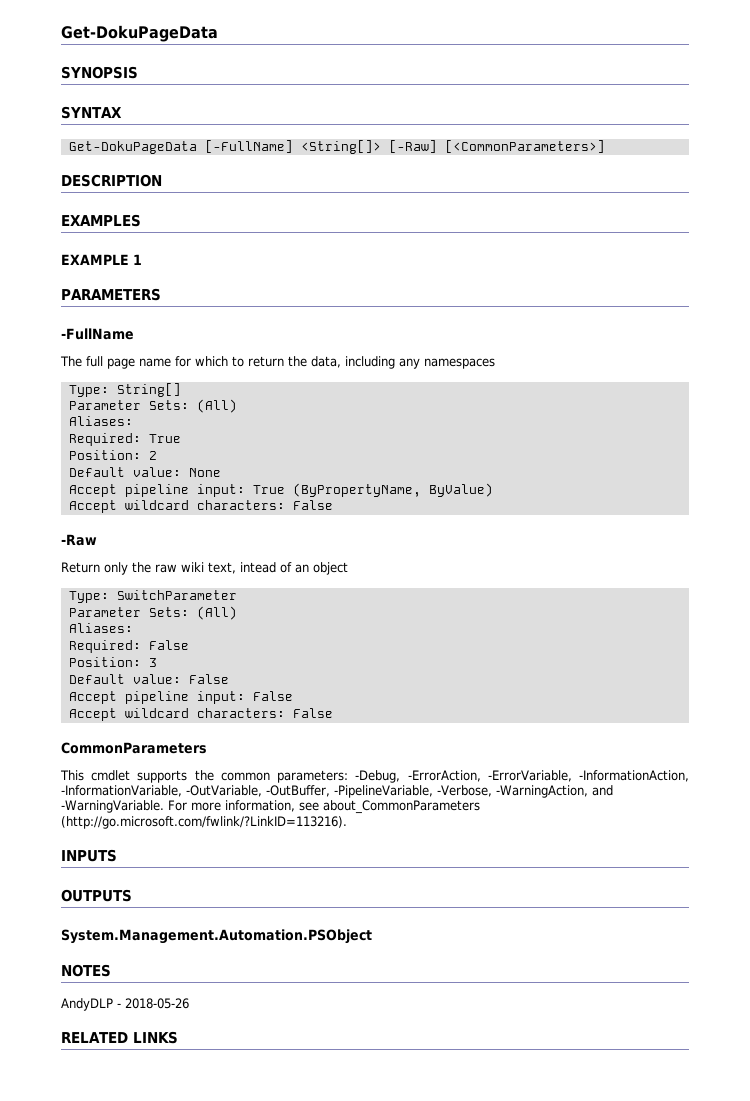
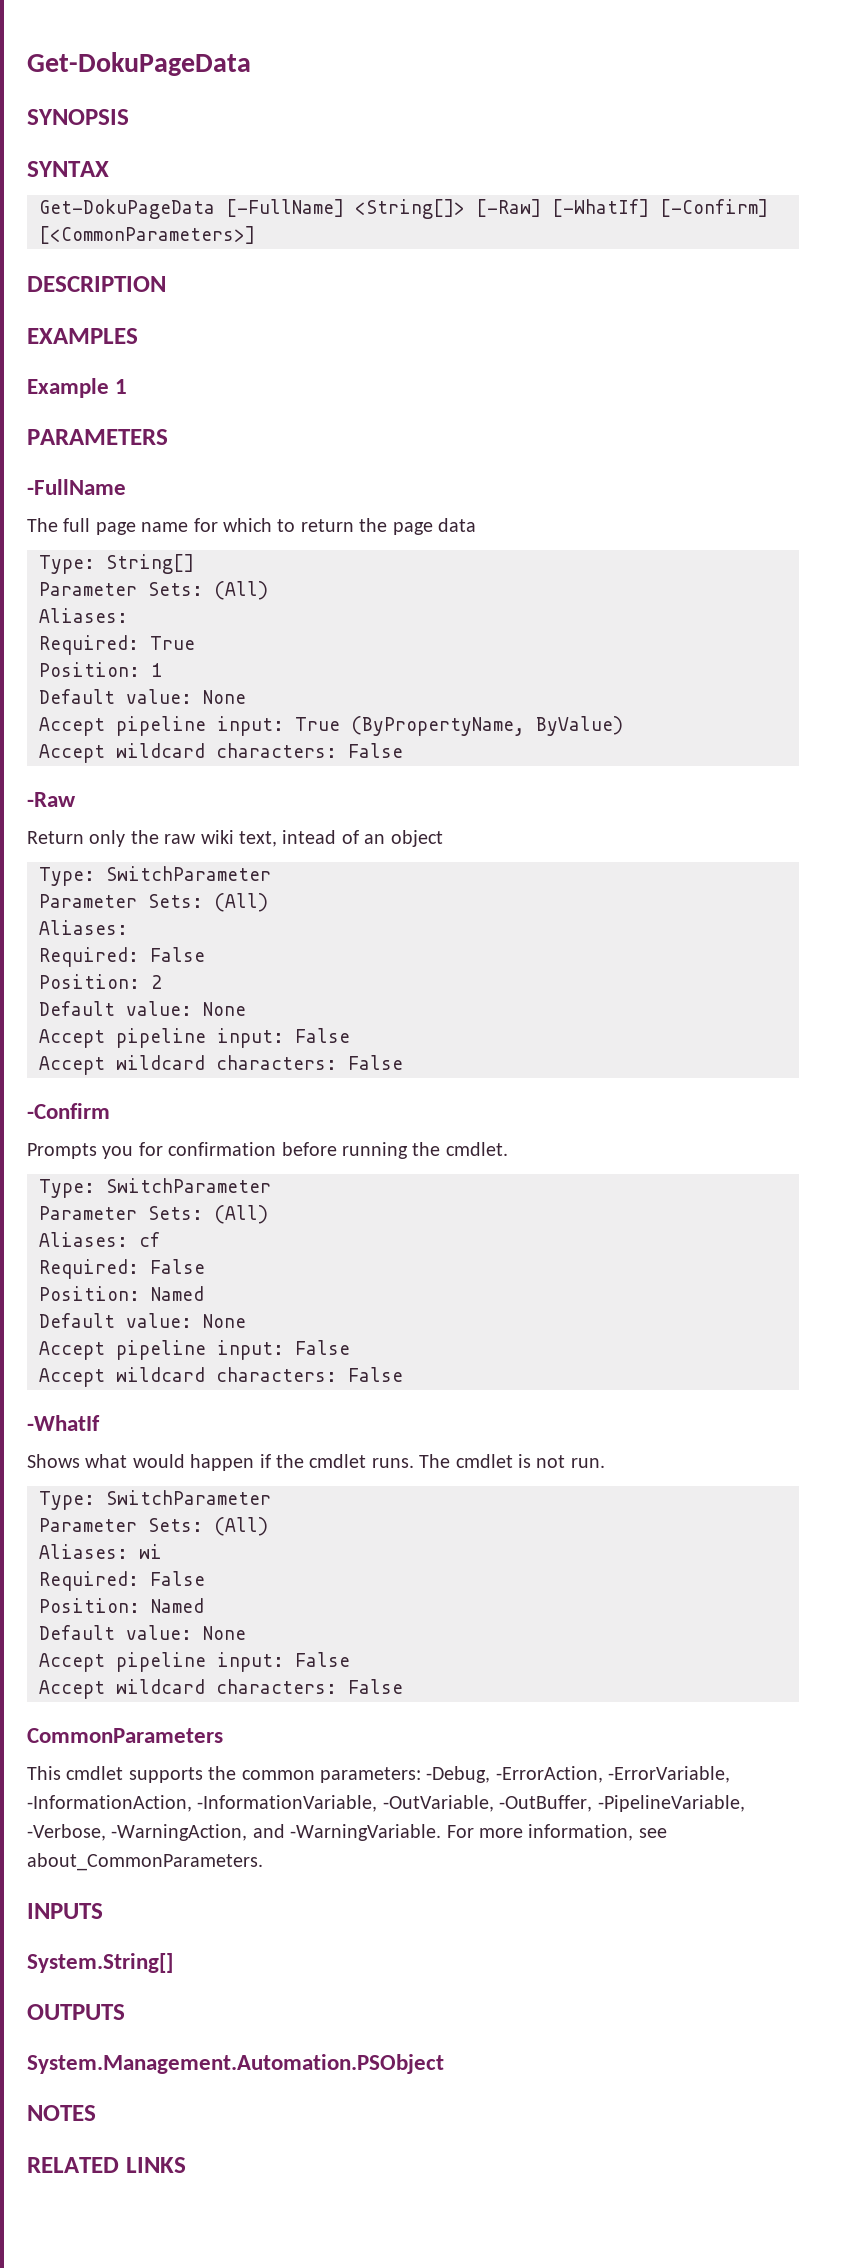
(437, 146) none -> [552,199,768,217] [-WhatIf] [-Confirm]
[61,254,129,265] EXAMPLE -> [27,378,109,398] Example
[311,356,495,369] data, including any namespaces -> [392,518,476,535] page data
[148,451,157,460] 2 -> [151,663,162,677] 1
[148,658,157,667] [68,674,229,684] 3 // Default value: False -> [151,975,162,989] [39,1001,246,1016] [39,1028,350,1048] [39,1055,403,1075] [27,1103,110,1119] [27,1142,508,1159] [39,1178,271,1198] [39,1205,268,1224] [39,1232,160,1247] [39,1259,205,1279] [39,1286,204,1301] [39,1313,246,1328] [39,1340,350,1360] [39,1367,403,1387] [27,1415,100,1431] [27,1454,605,1471] [39,1490,271,1510] [39,1517,268,1536] [39,1544,162,1559] [39,1571,205,1591] [39,1598,204,1613] [39,1625,246,1640] 2 // Default value: None // Accept pipeline input: False // Accept wildcard characters: False // -Confirm // Prompts you for confirmation before running the cmdlet. // Type: SwitchParameter // Parameter Sets: (All) // Aliases: cf // Required: False // Position: Named // Default value: None // Accept pipeline input: False // Accept wildcard characters: False // -WhatIf // Shows what would happen if the cmdlet runs. The cmdlet is not run. // Type: SwitchParameter // Parameter Sets: (All) // Aliases: wi // Required: False // Position: Named // Default value: None
[323,800,480,814] [61,816,347,829] about_CommonParameters (http://go.microsoft.com/fwlink/?LinkID=113216). -> [27,1853,263,1871] about_CommonParameters.
(117, 855) none -> [27,1953,173,1973] // System.String[]
[61,998,189,1011] // AndyDLP - 2018-05-26 -> (96, 2113) none

